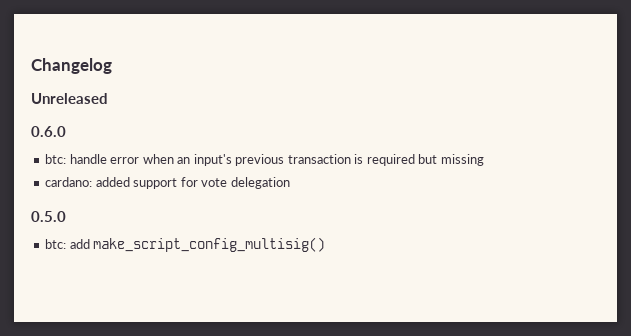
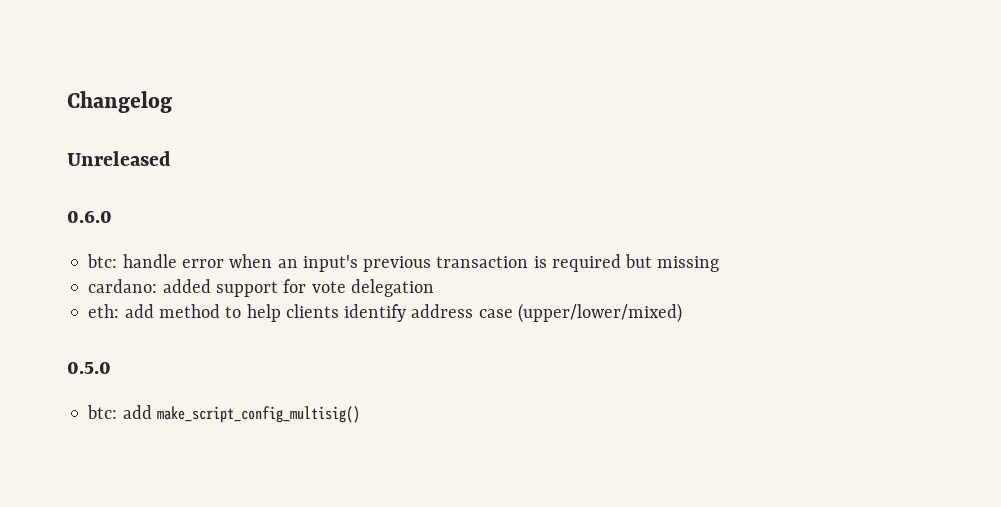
(290, 183) none -> [88,303,682,323] // eth: add method to help clients identify address case (upper/lower/mixed)

